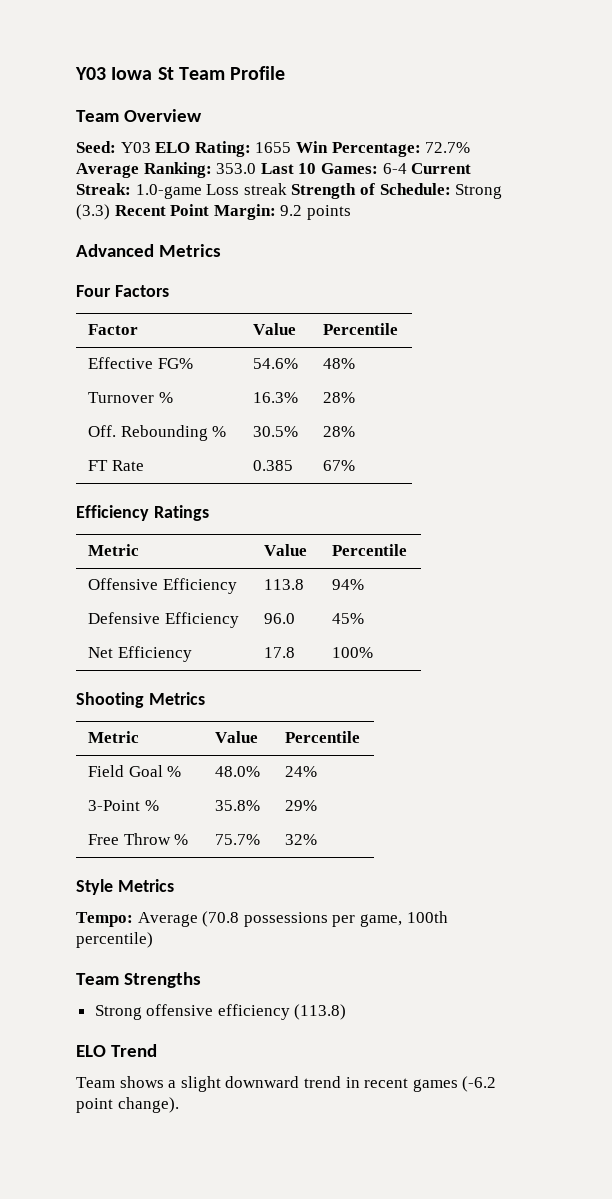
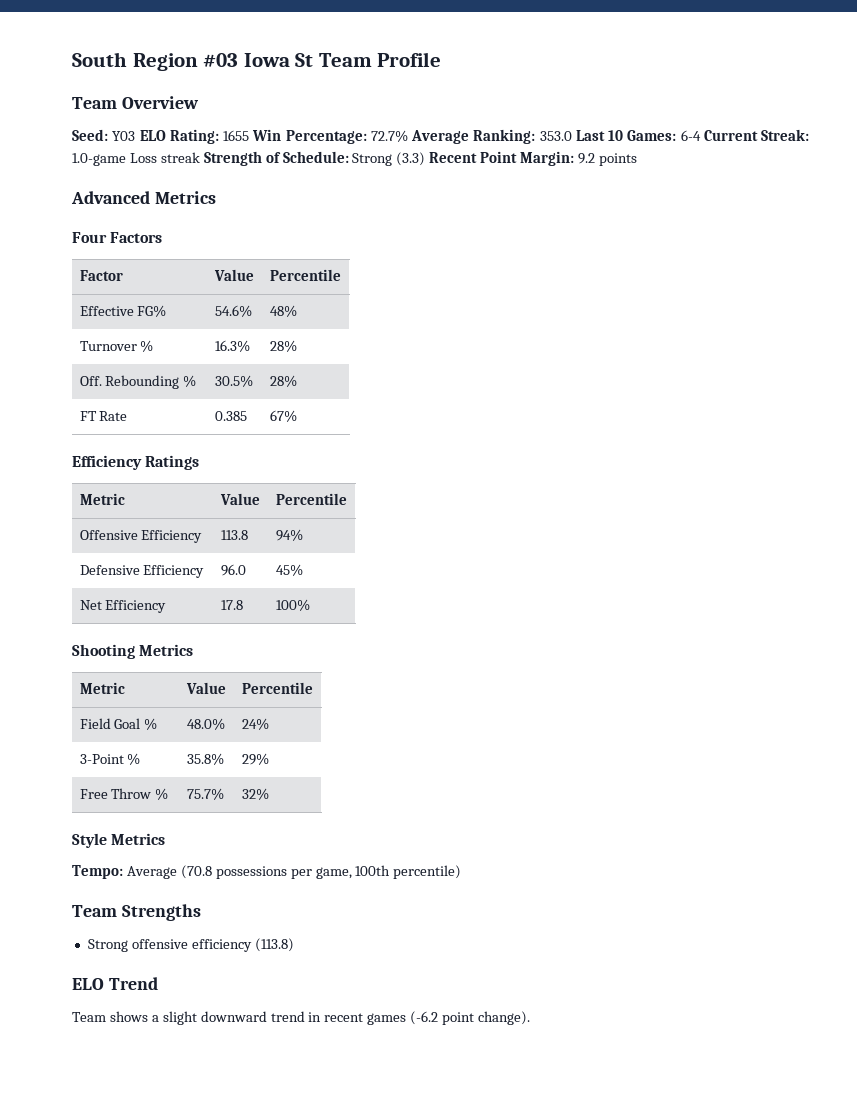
[75,67,106,80] Y03 -> [72,52,239,71] South Region #03

